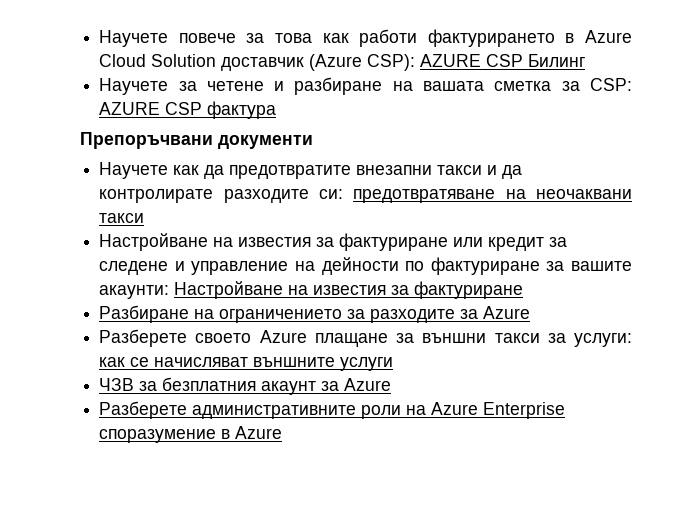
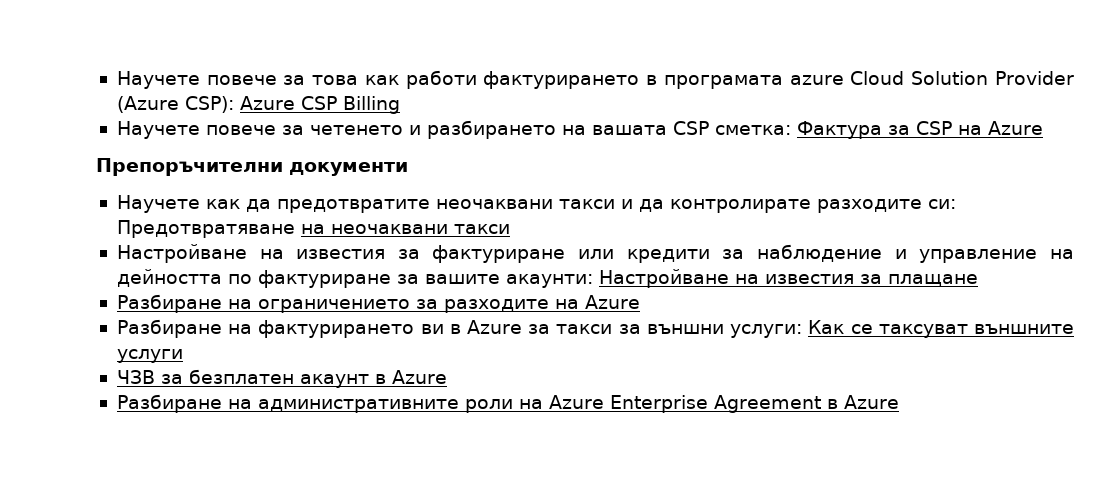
[585,30,632,43] Azure -> [663,75,844,89] програмата azure
[221,57,305,71] доставчик -> [995,71,1074,85] Provider
[420,54,586,67] [99,77,632,95] [99,101,277,119] [80,132,213,149] AZURE CSP Билинг // Научете за четене и разбиране на вашата сметка за CSP: AZURE CSP фактура // Препоръчвани -> [239,96,400,114] [116,120,1043,139] [96,158,283,176] Azure CSP Billing // Научете повече за четенето и разбирането на вашата CSP сметка: Фактура за CSP на Azure // Препоръчителни
[356,165,433,175] внезапни -> [435,199,553,209] неочаквани
[353,189,496,203] предотвратяване -> [116,220,295,238] Предотвратяване
[488,237,568,251] [99,261,169,275] кредит за следене -> [626,244,883,263] кредити за наблюдение
[321,257,399,275] дейности -> [116,269,222,287] дейността
[414,281,524,299] фактуриране -> [887,274,978,287] плащане
[460,306,531,319] [99,329,632,347] [99,357,249,367] за Azure // Разберете своето Azure плащане за външни такси за услуги: как се начисляват -> [554,295,640,309] [116,319,968,338] на Azure // Разбиране на фактурирането ви в Azure за такси за външни услуги: Как се таксуват
[162,377,392,395] [99,401,188,419] безплатния акаунт за Azure // Разберете -> [188,369,447,388] [116,394,252,413] безплатен акаунт в Azure // Разбиране на
[99,429,217,443] споразумение -> [713,395,821,413] Agreement

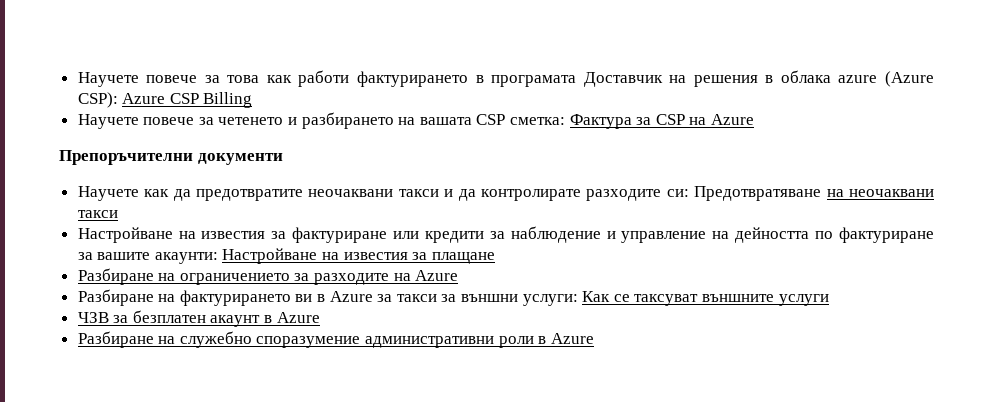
[789,71,1074,85] azure Cloud Solution Provider -> [583,70,878,87] Доставчик на решения в облака azure
[257,395,821,413] административните роли на Azure Enterprise Agreement -> [179,331,534,348] служебно споразумение административни роли

